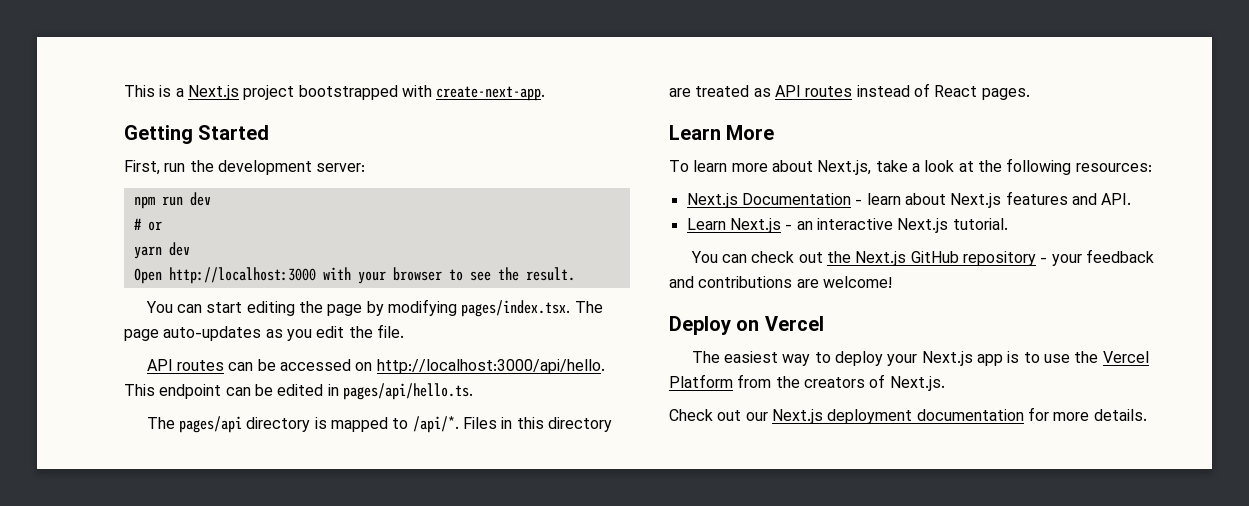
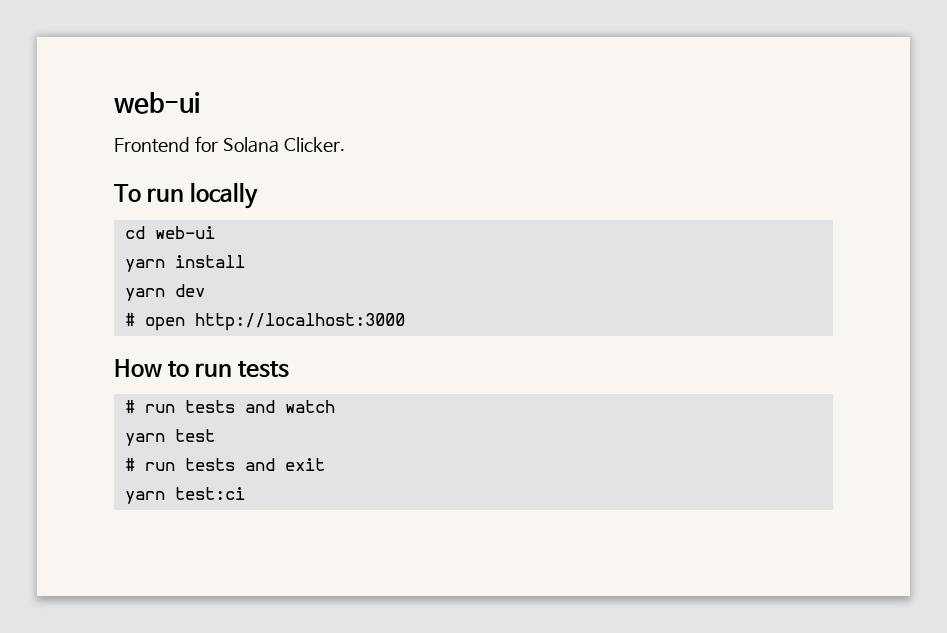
[124,85,546,101] [124,125,270,144] [124,160,366,175] [133,192,211,209] [133,218,162,231] This is a Next.js project bootstrapped with create-next-app. // Getting Started // First, run the development server: // npm run dev // # or -> [114,92,200,114] [114,136,345,153] [114,182,259,209] [124,226,215,239] [124,255,245,272] web-ui // Frontend for Solana Clicker. // To run locally // cd web-ui // yarn install
[133,268,162,284] Open -> [124,313,185,331] # open
[322,267,575,284] [145,299,603,317] [124,324,404,341] [146,359,605,374] [124,383,473,400] [146,416,612,433] [669,83,1030,100] [669,125,775,140] [669,158,1152,175] [686,191,1132,208] [686,218,1008,233] [690,249,1154,266] [669,276,892,288] [669,316,824,335] [691,351,1149,366] [669,374,945,391] [669,407,1147,424] with your browser to see the result. // You can start editing the page by modifying pages/index.tsx. The page auto-updates as you edit the file. // API routes can be accessed on http://localhost:3000/api/hello. This endpoint can be edited in pages/api/hello.ts. // The pages/api directory is mapped to /api/*. Files in this directory are treated as API routes instead of React pages. // Learn More // To learn more about Next.js, take a look at the following resources: // Next.js Documentation - learn about Next.js features and API. // Learn Next.js - an interactive Next.js tutorial. // You can check out the Next.js GitHub repository - your feedback and contributions are welcome! // Deploy on Vercel // The easiest way to deploy your Next.js app is to use the Vercel Platform from the creators of Next.js. // Check out our Next.js deployment documentation for more details. -> [114,359,290,378] [124,400,335,413] [124,429,215,446] [124,458,325,471] [124,487,245,504] // How to run tests // # run tests and watch // yarn test // # run tests and exit // yarn test:ci

